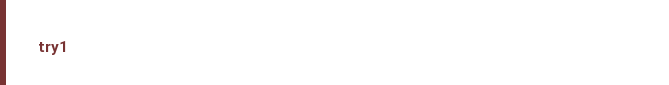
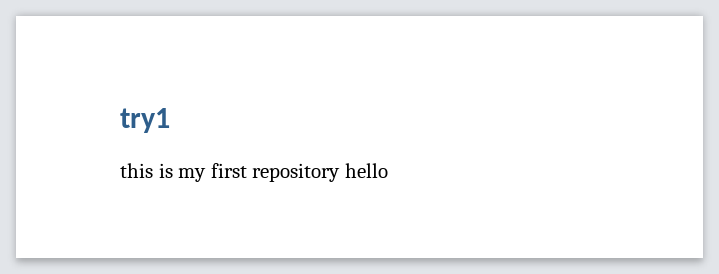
(68, 48) none -> [120,163,388,182] // this is my first repository hello

